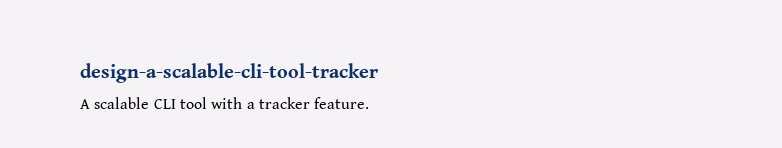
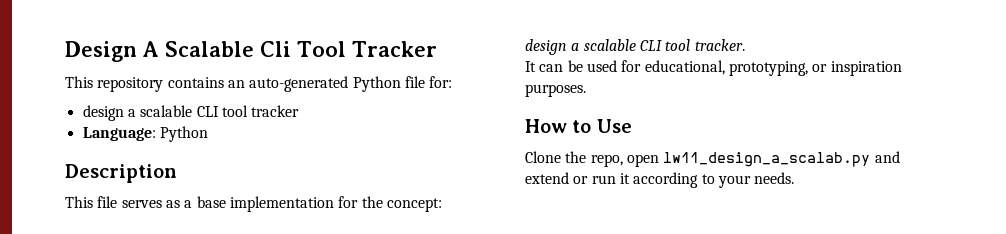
[80,63,378,83] [80,97,370,109] design-a-scalable-cli-tool-tracker // A scalable CLI tool with a tracker feature. -> [65,41,437,62] [65,76,453,92] [82,105,300,121] [82,126,208,142] [65,164,177,183] [65,196,442,212] [525,39,745,55] [525,60,902,76] [525,84,586,97] [525,119,632,133] [525,151,900,167] [525,172,795,188] Design A Scalable Cli Tool Tracker // This repository contains an auto-generated Python file for: // design a scalable CLI tool tracker // Language: Python // Description // This file serves as a base implementation for the concept: design a scalable CLI tool tracker. // It can be used for educational, prototyping, or inspiration purposes. // How to Use // Clone the repo, open lw11_design_a_scalab.py and extend or run it according to your needs.

